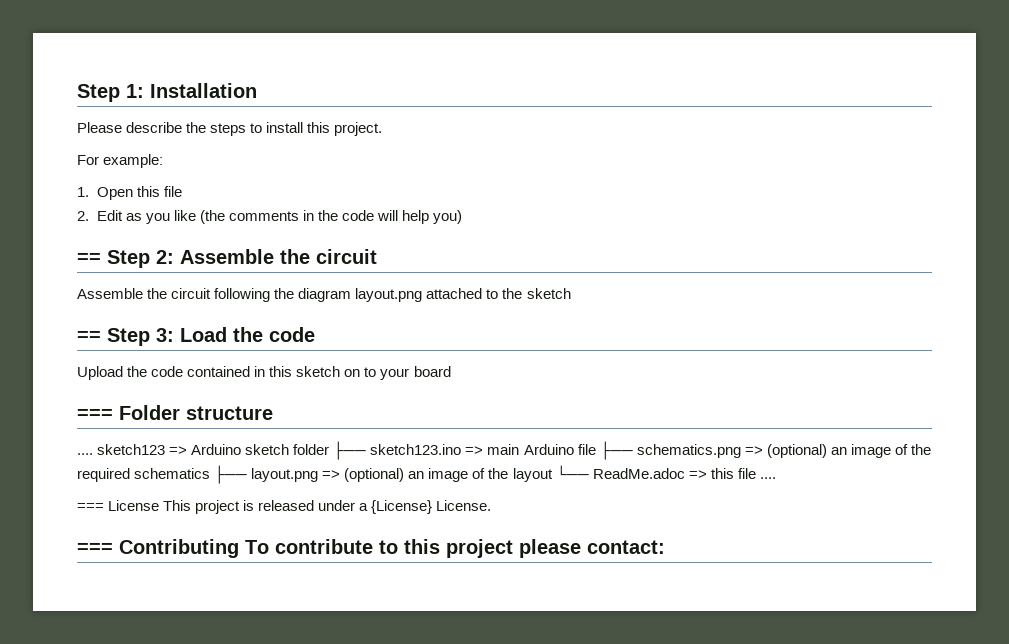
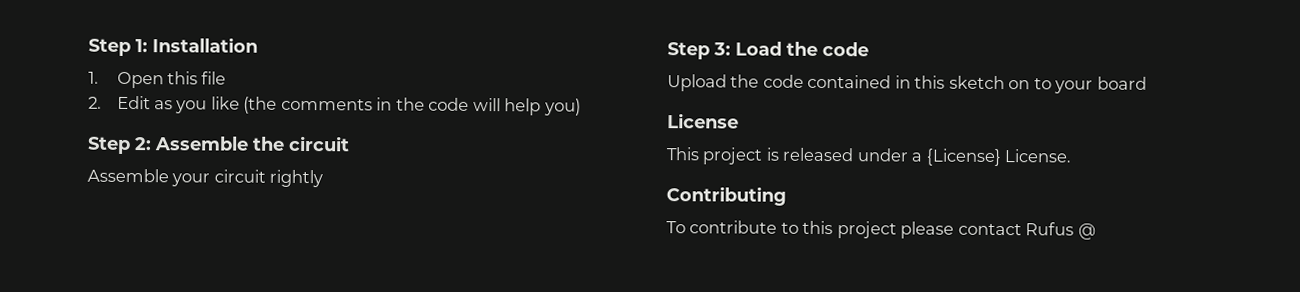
[77,122,383,136] [77,154,164,168] // Please describe the steps to install this project. // For example: -> (258, 45) none
[77,253,101,264] == -> (581, 107) none
[147,288,571,302] [77,331,101,342] the circuit following the diagram layout.png attached to the sketch // == -> [171,169,324,188] your circuit rightly //
[77,405,273,420] [77,441,931,460] [77,465,776,484] [77,500,160,511] === Folder structure // .... sketch123 => Arduino sketch folder ├── sketch123.ino => main Arduino file ├── schematics.png => (optional) an image of the required schematics ├── layout.png => (optional) an image of the layout └── ReadMe.adoc => this file .... // === License -> [667,113,739,129] License //
[77,543,113,554] === -> (1072, 156) none
(239, 548) none -> (787, 196) //
[587,540,665,554] contact: -> [957,222,1096,240] contact Rufus @

